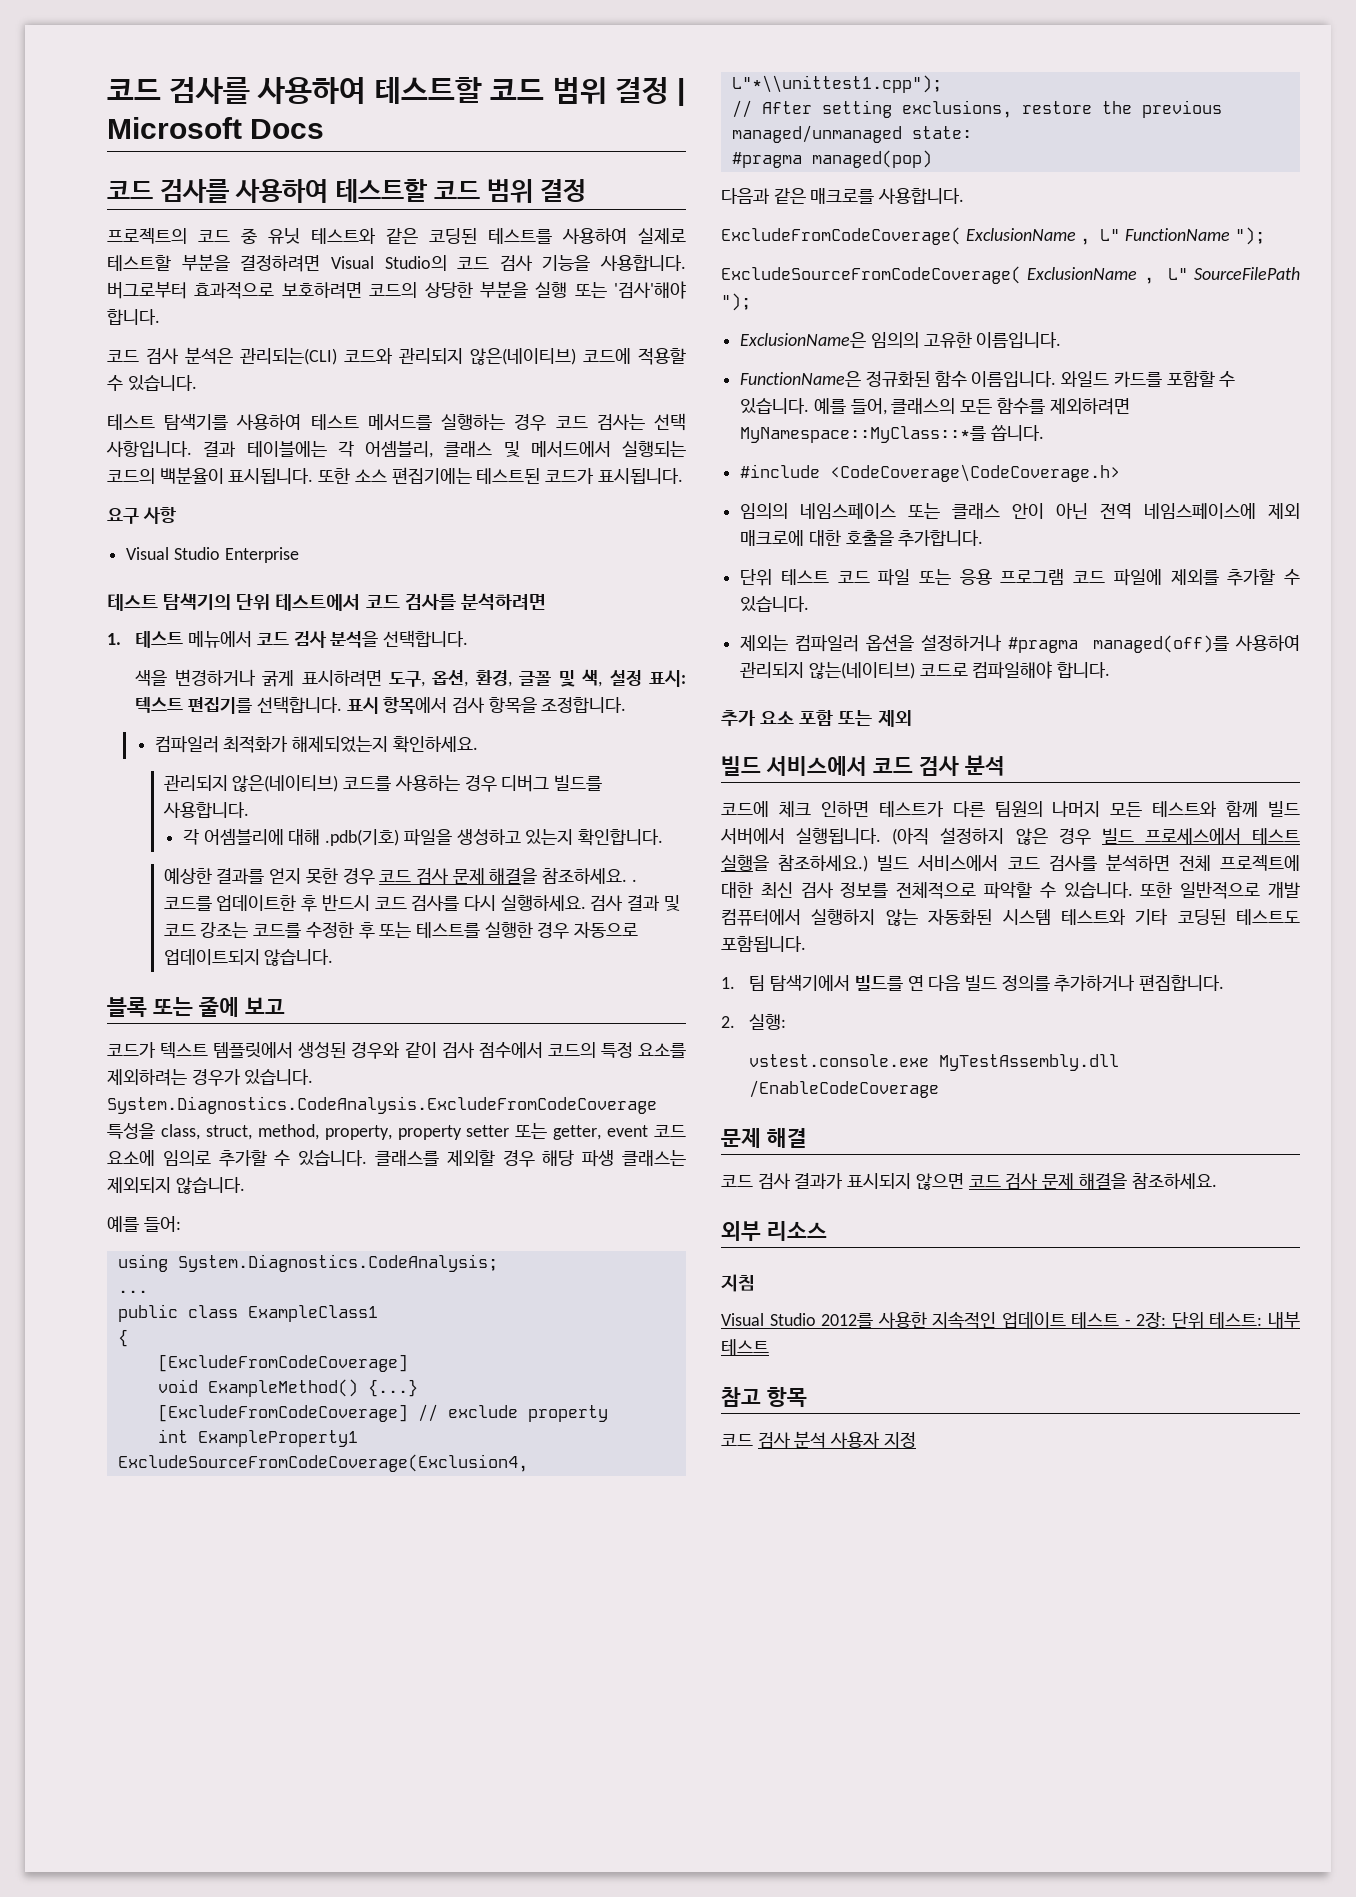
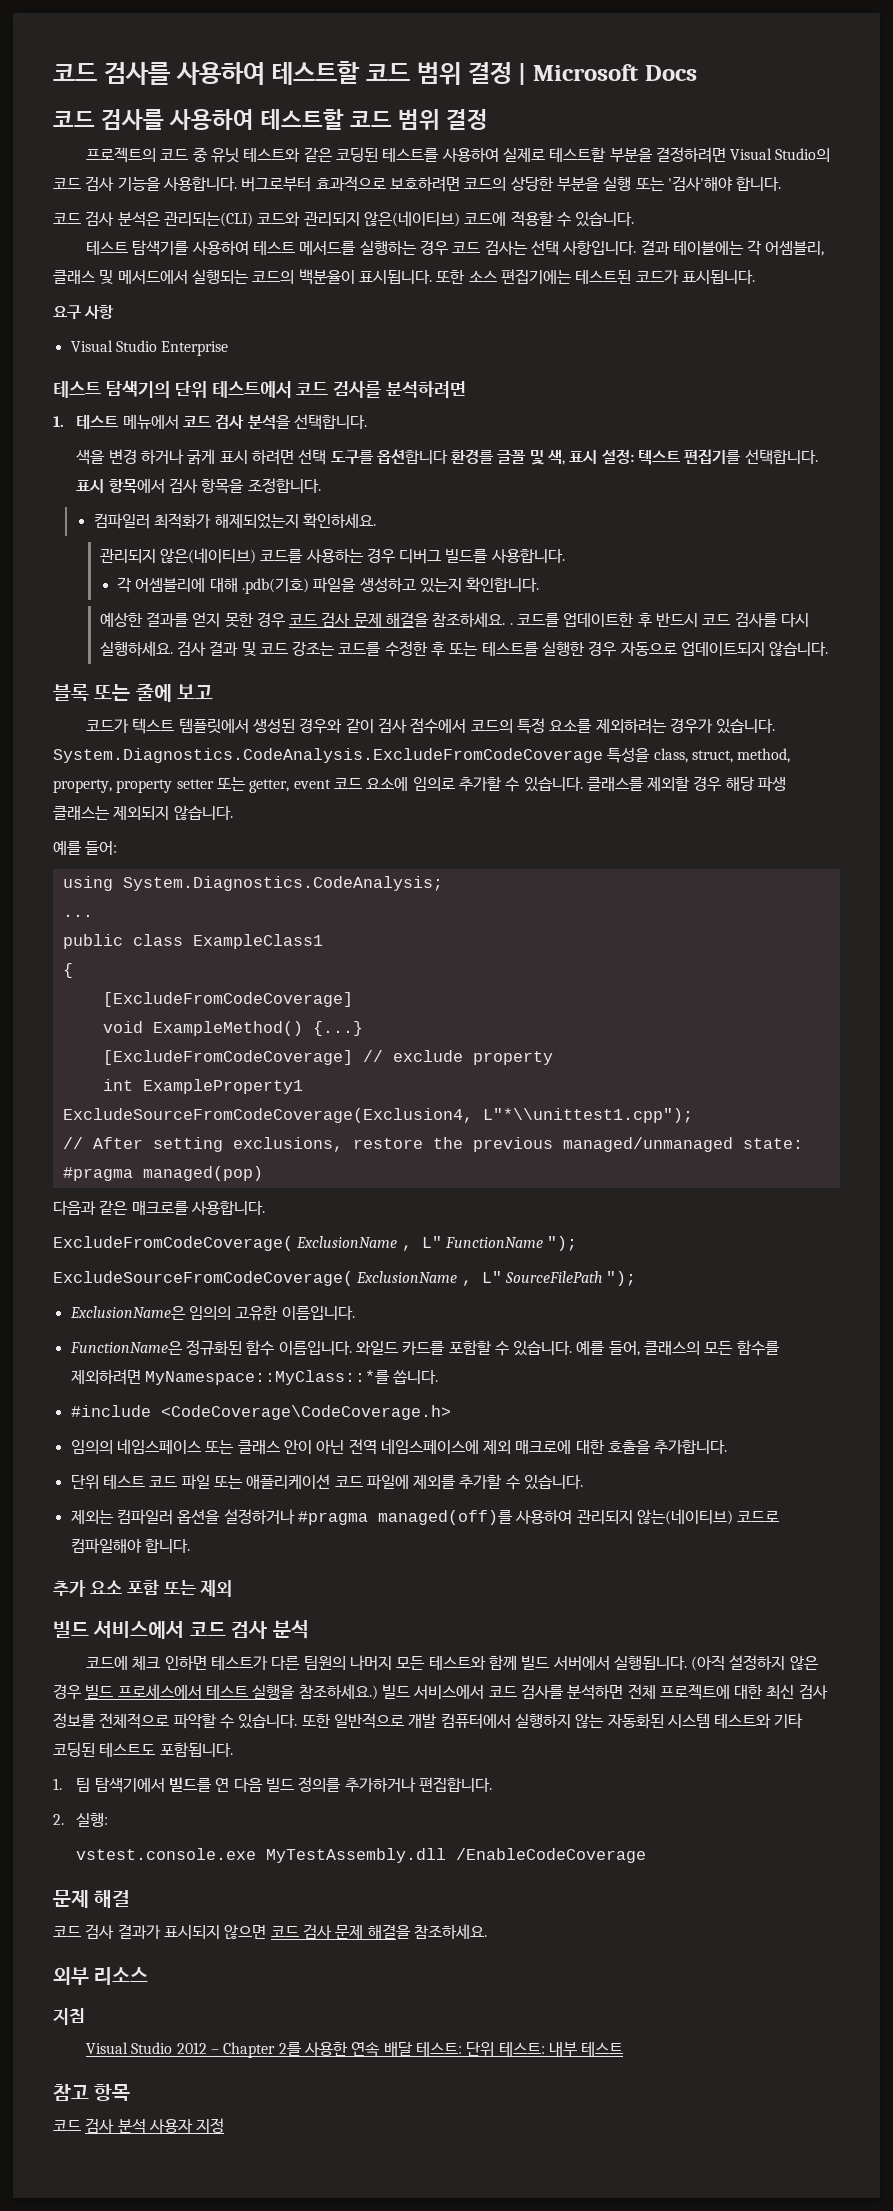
[174,669,512,687] 변경하거나 굵게 표시하려면 도구, 옵션, 환경, -> [108,449,495,465] 변경 하거나 굵게 표시 하려면 선택 도구를 옵션합니다 환경를
[609,670,687,687] 설정 표시: -> [569,449,634,464] 표시 설정:
[959,569,1065,585] 응용 프로그램 -> [246,1474,331,1489] 애플리케이션
[821,1312,1167,1329] 2012를 사용한 지속적인 업데이트 테스트 - 2장: -> [176,2041,462,2058] 2012 – Chapter 2를 사용한 연속 배달 테스트:

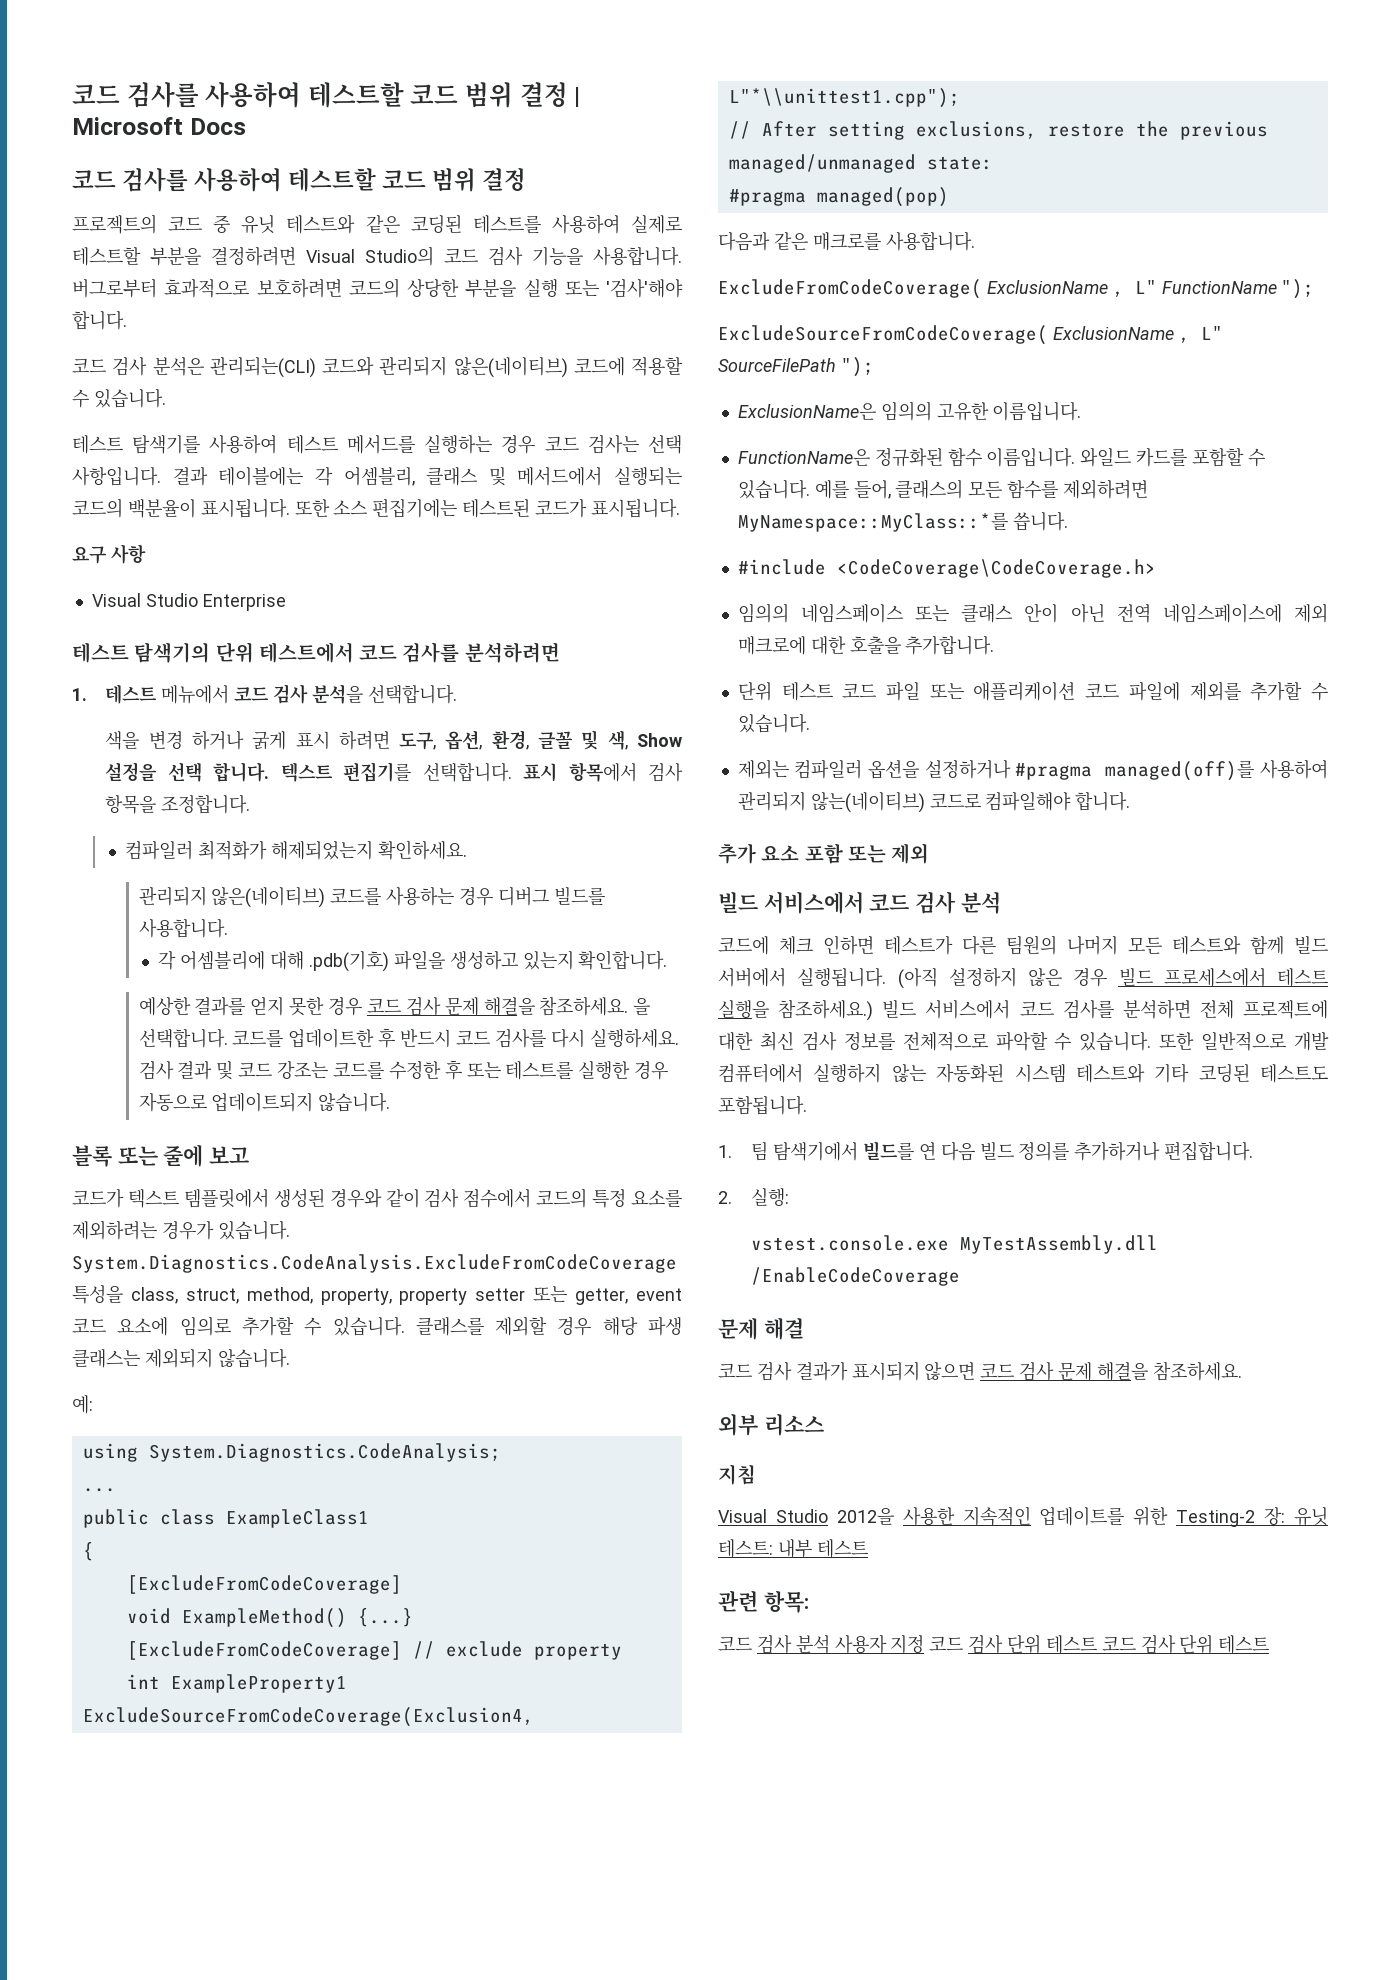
[298,449,634,465] 선택 도구를 옵션합니다 환경를 글꼴 및 색, 표시 설정: -> [399,730,682,750] [105,762,270,782] 도구, 옵션, 환경, 글꼴 및 색, Show 설정을 선택 합니다.
[509,623,513,625] . -> [633,998,651,1015] [138,1028,228,1048] 을 선택합니다.
[53,840,118,855] 예를 들어: -> [72,1395,93,1414] 예:
[176,2041,495,2058] 2012 – Chapter 2를 사용한 연속 배달 테스트: 단위 -> [836,1506,1328,1527] 2012을 사용한 지속적인 업데이트를 위한 Testing-2 장: 유닛
[53,2084,131,2101] 참고 항목 -> [718,1590,809,1613] 관련 항목:
(225, 2125) none -> [929,1635,1270,1654] 코드 검사 단위 테스트 코드 검사 단위 테스트

